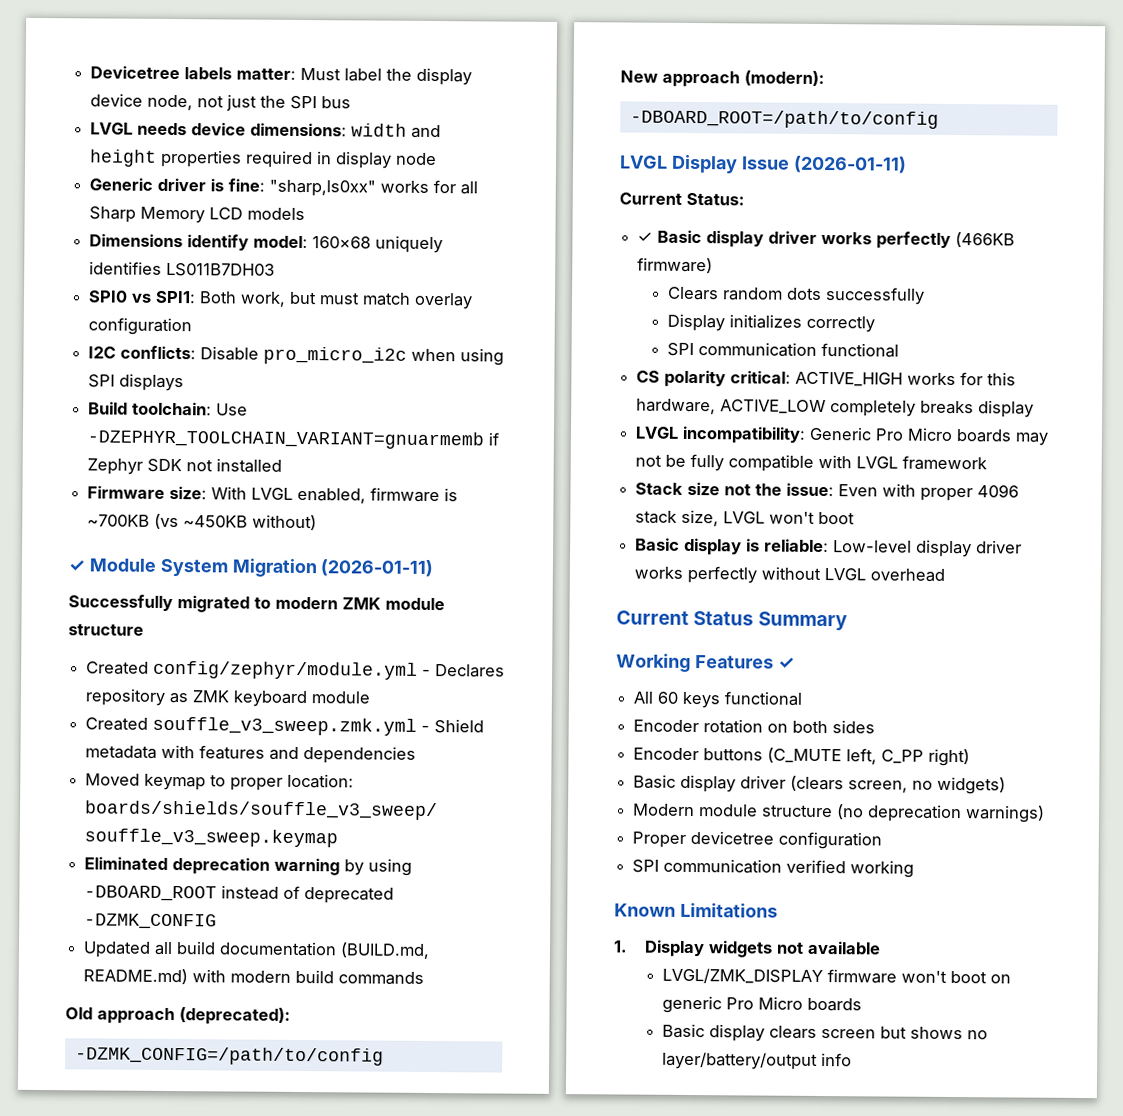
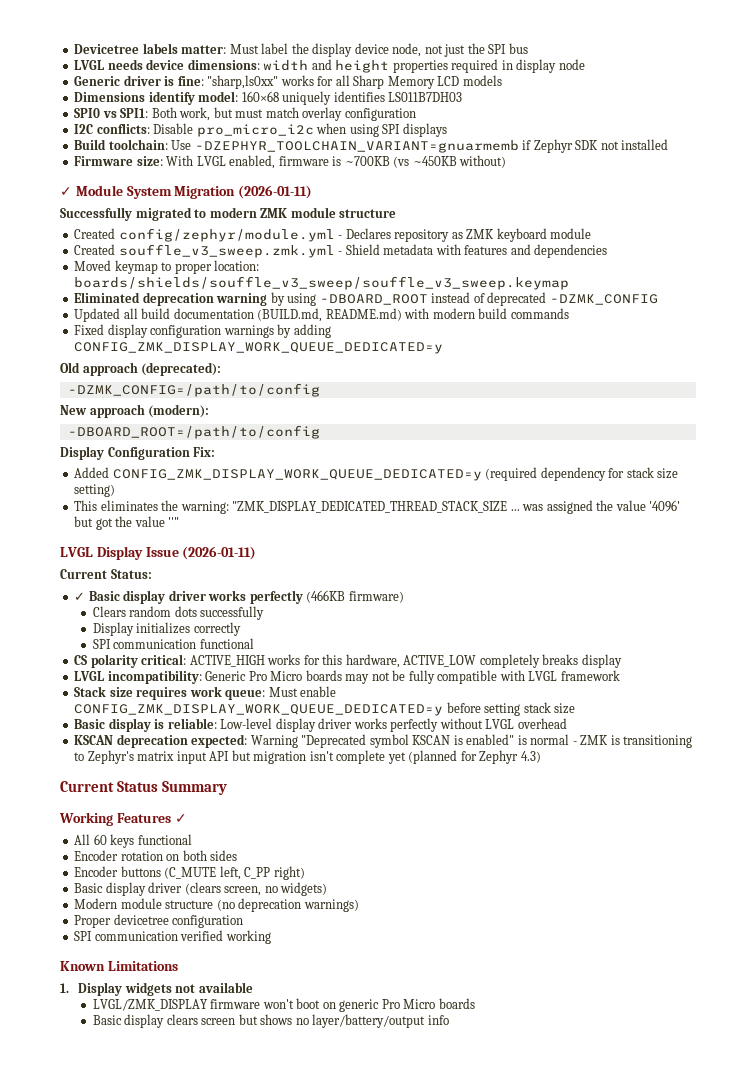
(425, 978) none -> [74,324,331,338] [74,342,444,354] // Fixed display configuration warnings by adding CONFIG_ZMK_DISPLAY_WORK_QUEUE_DEDICATED=y
(939, 119) none -> [60,446,216,460] [74,467,679,481] [74,484,116,497] [74,500,681,514] [74,516,180,530] // Display Configuration Fix: // Added CONFIG_ZMK_DISPLAY_WORK_QUEUE_DEDICATED=y (required dependency for stack size setting) // This eliminates the warning: "ZMK_DISPLAY_DEDICATED_THREAD_STACK_SIZE ... was assigned the value '4096' but got the value ''"
[724,482,1020,502] [635,509,856,527] not the issue: Even with proper 4096 stack size, LVGL won't boot -> [136,686,337,700] [74,702,576,716] requires work queue: Must enable CONFIG_ZMK_DISPLAY_WORK_QUEUE_DEDICATED=y before setting stack size
(946, 575) none -> [74,734,693,748] [74,750,541,764] // KSCAN deprecation expected: Warning "Deprecated symbol KSCAN is enabled" is normal - ZMK is transitioning to Zephyr's matrix input API but migration isn't complete yet (planned for Zephyr 4.3)

